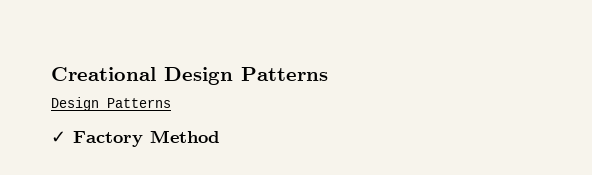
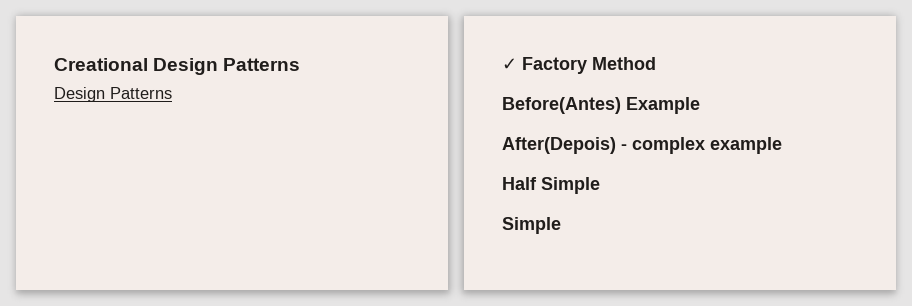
(219, 136) none -> [502,97,700,114] [502,137,782,154] [502,177,600,194] [502,217,561,234] // Before(Antes) Example // After(Depois) - complex example // Half Simple // Simple

